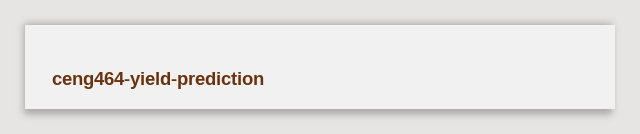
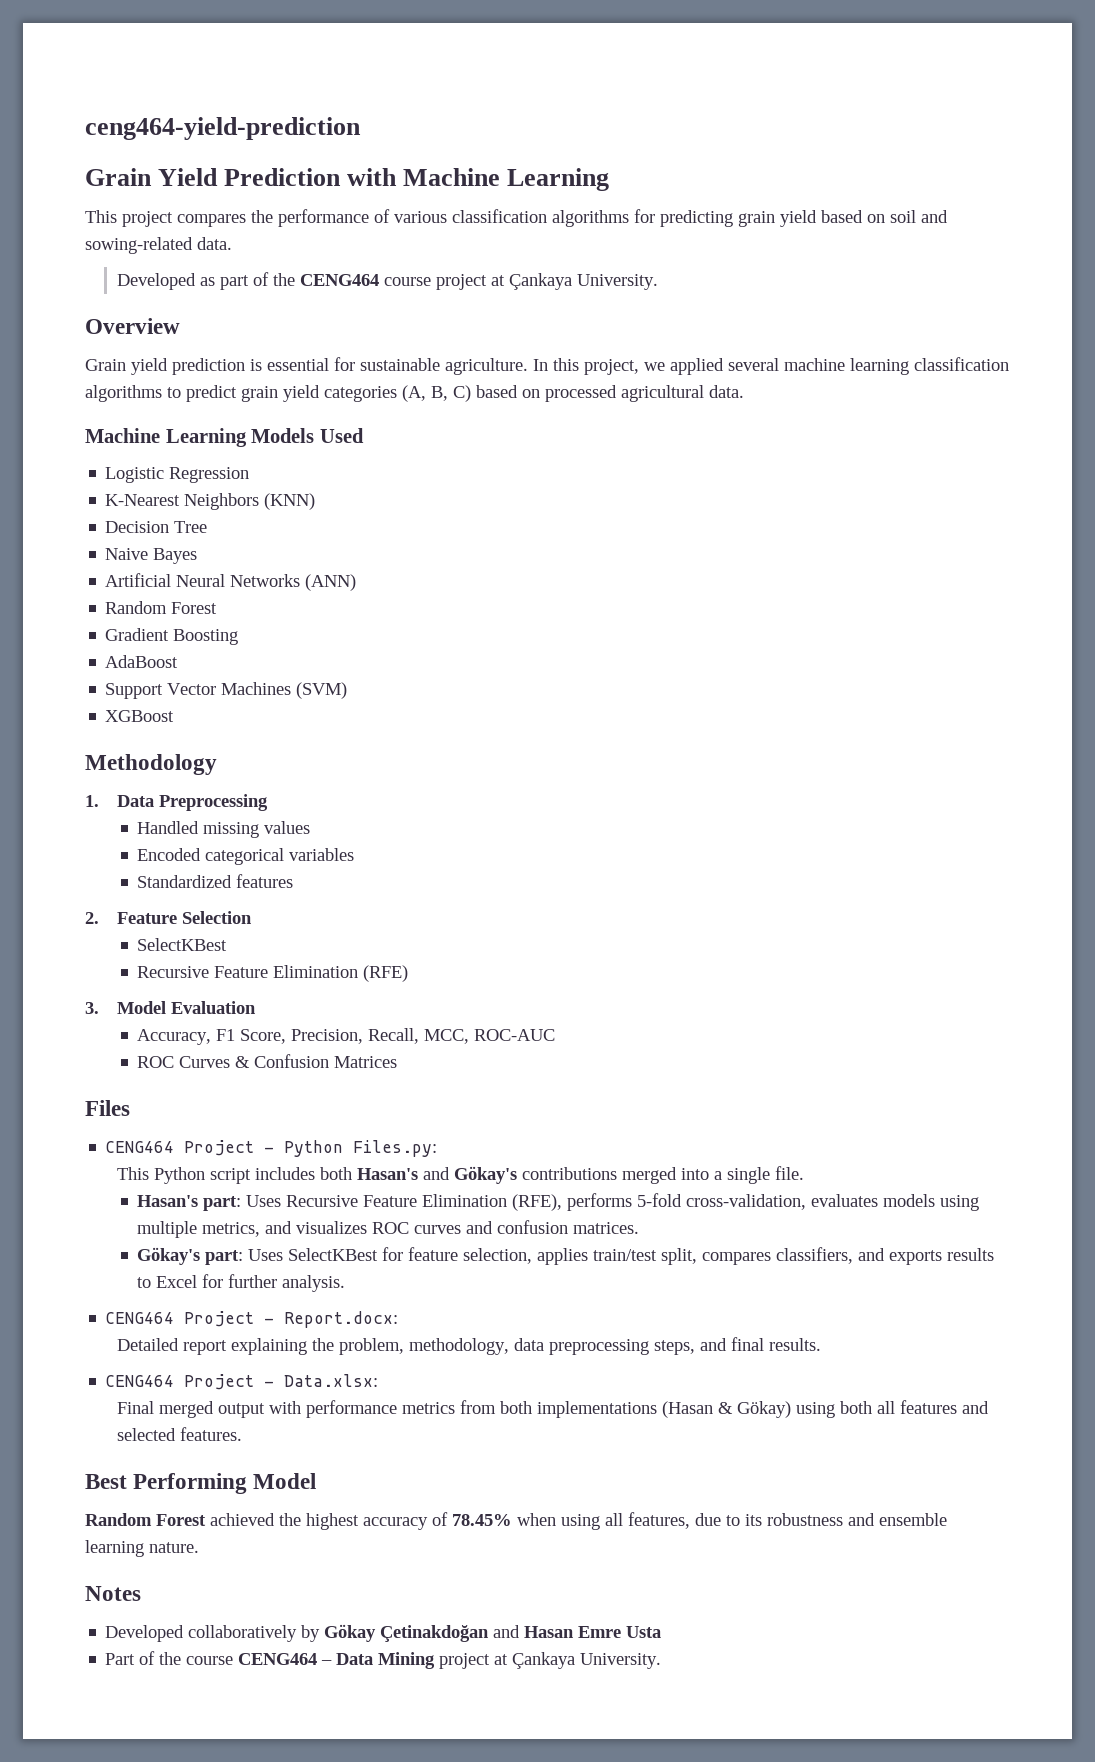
(264, 80) none -> [85,168,610,191] [85,209,948,227] [85,237,232,254] [116,272,658,290] [85,318,180,334] [85,357,1009,375] [85,385,744,402] [85,428,364,447] [105,467,250,483] [105,493,316,510] [105,521,208,533] [105,548,198,564] [105,573,357,591] [105,601,218,614] [105,628,239,645] [105,655,179,668] [105,682,348,699] [105,710,175,722] [85,754,217,775] [85,794,268,811] [137,821,311,838] [137,848,355,865] [137,874,294,888] [85,911,252,924] [137,938,228,951] [137,965,409,982] [85,1001,256,1014] [137,1028,556,1045] [137,1054,398,1068] [85,1100,130,1116] [105,1140,438,1157] [116,1166,804,1184] [137,1193,980,1211] [137,1220,640,1238] [137,1247,995,1265] [137,1274,346,1292] [105,1311,399,1328] [116,1337,821,1355] [105,1374,379,1390] [116,1400,989,1418] [116,1427,242,1441] [85,1473,317,1494] [85,1512,947,1530] [85,1540,199,1557] [85,1586,141,1601] [105,1624,662,1642] [105,1651,662,1669] // Grain Yield Prediction with Machine Learning // This project compares the performance of various classification algorithms for predicting grain yield based on soil and sowing-related data. // Developed as part of the CENG464 course project at Çankaya University. // Overview // Grain yield prediction is essential for sustainable agriculture. In this project, we applied several machine learning classification algorithms to predict grain yield categories (A, B, C) based on processed agricultural data. // Machine Learning Models Used // Logistic Regression // K-Nearest Neighbors (KNN) // Decision Tree // Naive Bayes // Artificial Neural Networks (ANN) // Random Forest // Gradient Boosting // AdaBoost // Support Vector Machines (SVM) // XGBoost // Methodology // 1. Data Preprocessing // Handled missing values // Encoded categorical variables // Standardized features // 2. Feature Selection // SelectKBest // Recursive Feature Elimination (RFE) // 3. Model Evaluation // Accuracy, F1 Score, Precision, Recall, MCC, ROC-AUC // ROC Curves & Confusion Matrices // Files // CENG464 Project - Python Files.py: // This Python script includes both Hasan's and Gökay's contributions merged into a single file. // Hasan's part: Uses Recursive Feature Elimination (RFE), performs 5-fold cross-validation, evaluates models using multiple metrics, and visualizes ROC curves and confusion matrices. // Gökay's part: Uses SelectKBest for feature selection, applies train/test split, compares classifiers, and exports results to Excel for further analysis. // CENG464 Project - Report.docx: // Detailed report explaining the problem, methodology, data preprocessing steps, and final results. // CENG464 Project - Data.xlsx: // Final merged output with performance metrics from both implementations (Hasan & Gökay) using both all features and selected features. // Best Performing Model // Random Forest achieved the highest accuracy of 78.45% when using all features, due to its robustness and ensemble learning nature. // Notes // Developed collaboratively by Gökay Çetinakdoğan and Hasan Emre Usta // Part of the course CENG464 – Data Mining project at Çankaya University.

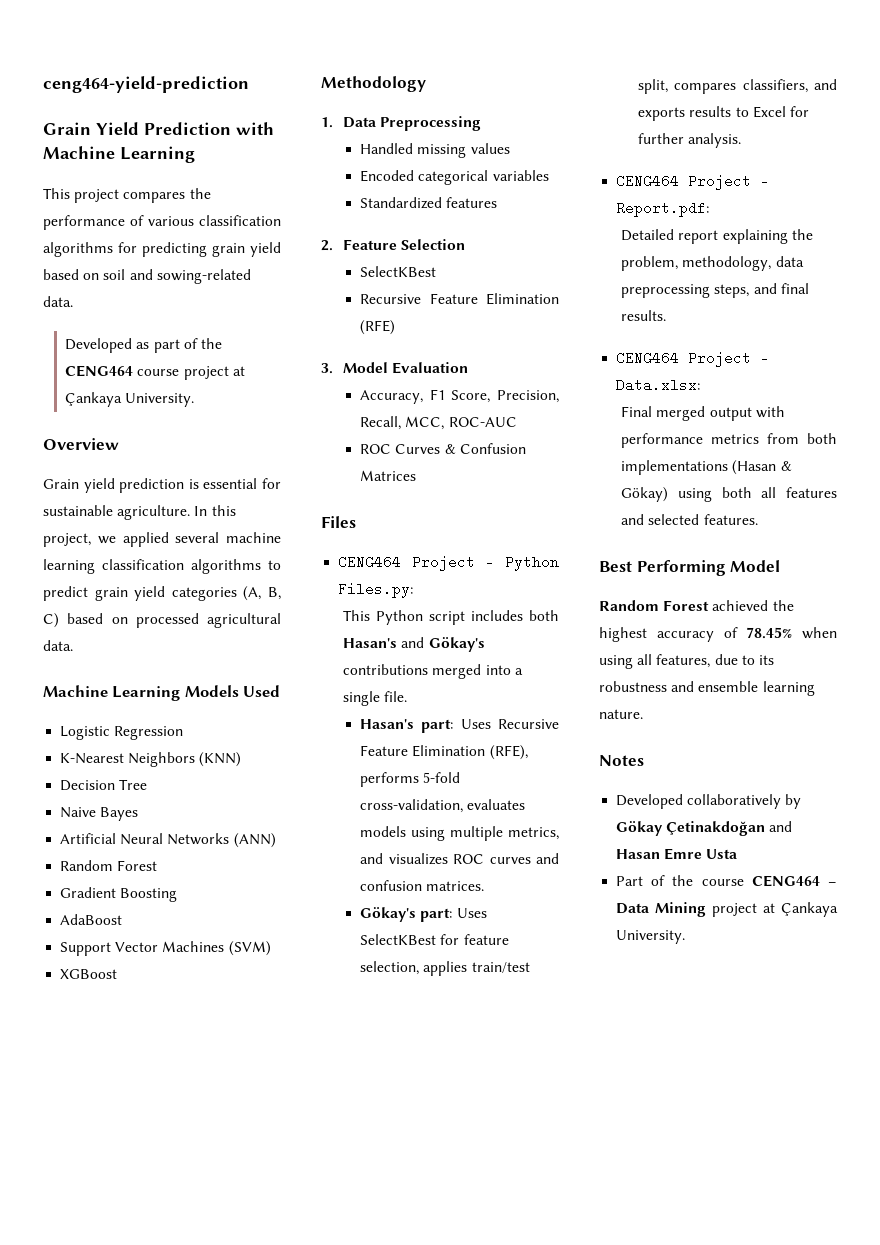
[284,1311,399,1328] Report.docx: -> [616,201,710,217] Report.pdf:

